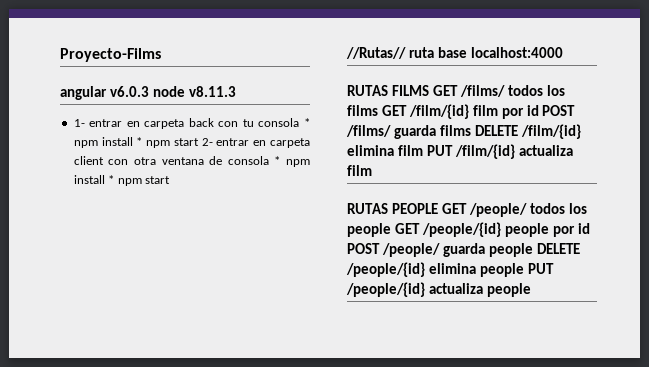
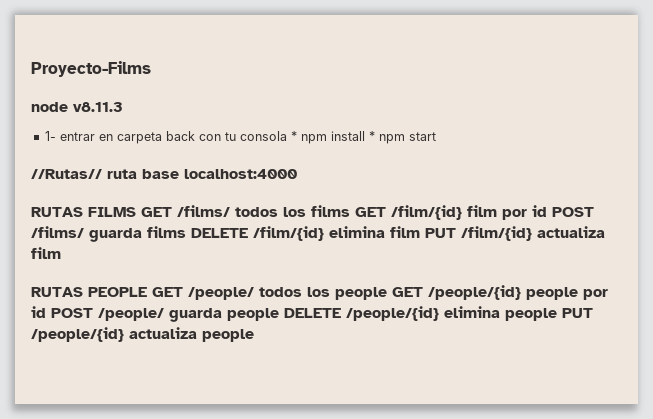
[60,86,149,100] angular v6.0.3 -> (151, 69) none
[201,138,310,148] [73,156,310,167] [73,175,170,186] 2- entrar en carpeta client con otra ventana de consola * npm install * npm start -> (436, 136) none

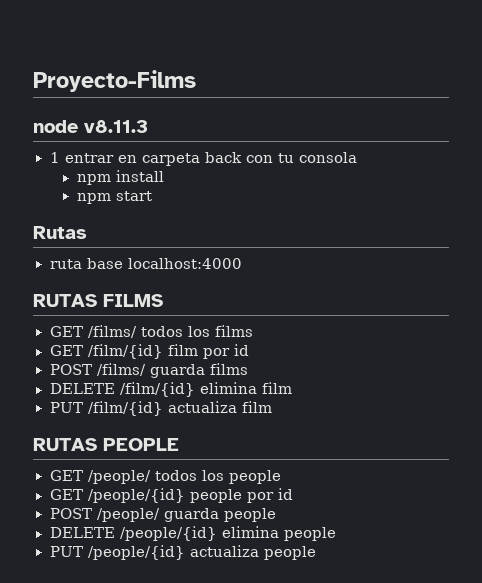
[44,131,56,141] 1- -> [49,152,60,163] 1
[290,131,297,141] * -> (357, 157) //
[368,131,375,141] * -> (164, 176) //
[31,169,102,179] //Rutas// -> [33,226,87,239] Rutas //
(136, 212) none -> (163, 300) //
(350, 211) none -> (253, 331) //
(547, 211) none -> (249, 350) //
(186, 232) none -> (248, 369) //
(420, 232) none -> (292, 388) //
(147, 292) none -> (179, 444) //
(387, 293) none -> (281, 477) //
(46, 312) none -> (293, 494) //
(279, 314) none -> (276, 515) //
(557, 314) none -> (336, 534) //

